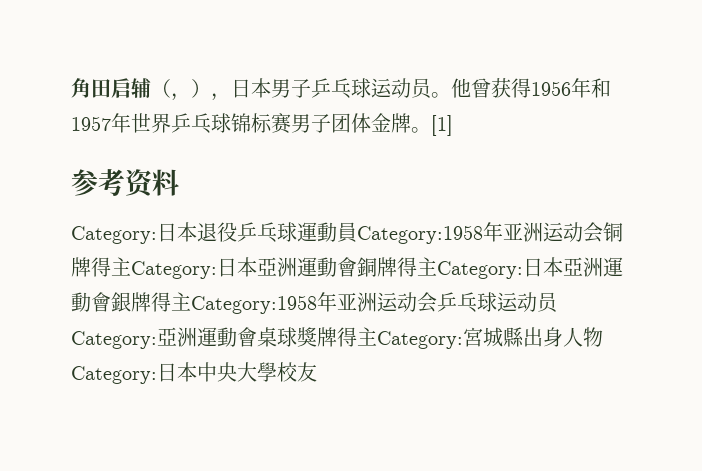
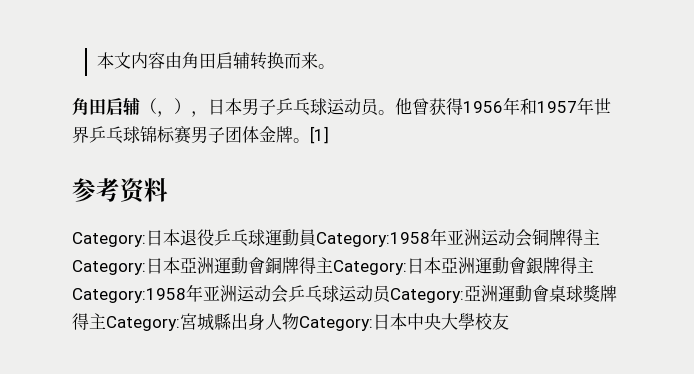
(71, 88) none -> [96,52,335,70] 本文内容由角田启辅转换而来。 //

